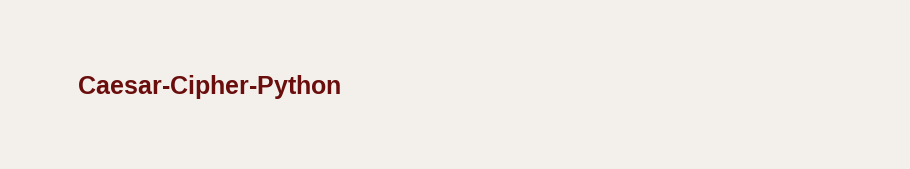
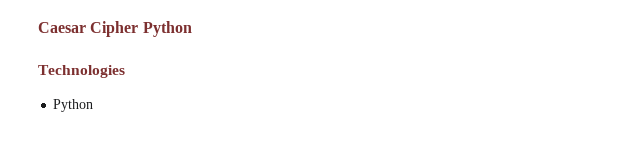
[78,75,341,99] Caesar-Cipher-Python -> [38,21,192,37] [38,65,125,78] [53,99,94,112] Caesar Cipher Python // Technologies // Python

